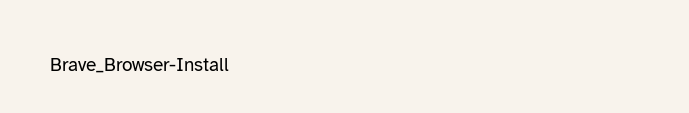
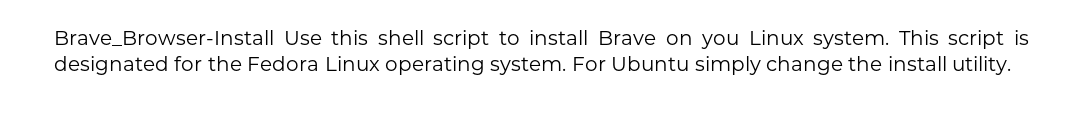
(229, 65) none -> [283,30,1029,49] [54,56,1012,75] Use this shell script to install Brave on you Linux system. This script is designated for the Fedora Linux operating system. For Ubuntu simply change the install utility.

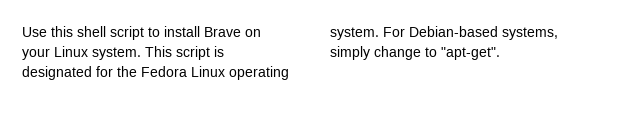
[54,30,274,46] Brave_Browser-Install -> (22, 32) none
[701,34,740,49] you -> [22,48,50,60] your
[611,56,1012,75] Ubuntu simply change the install utility. -> [409,26,558,40] [330,46,500,60] Debian-based systems, simply change to "apt-get".

